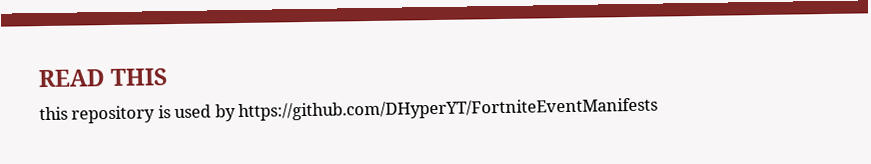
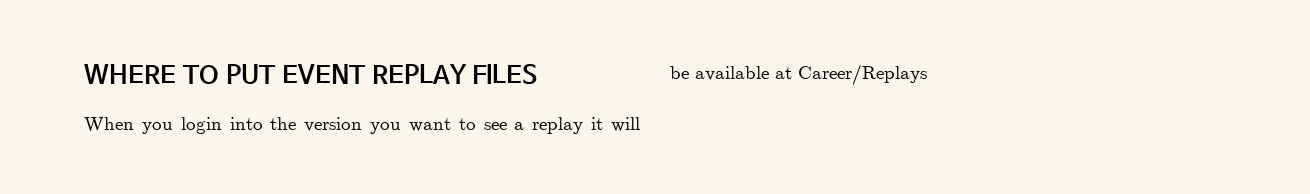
[38,68,169,88] [39,97,659,124] READ THIS // this repository is used by https://github.com/DHyperYT/FortniteEventManifests -> [84,64,538,84] [84,117,640,134] [670,64,927,86] WHERE TO PUT EVENT REPLAY FILES // When you login into the version you want to see a replay it will be available at Career/Replays

